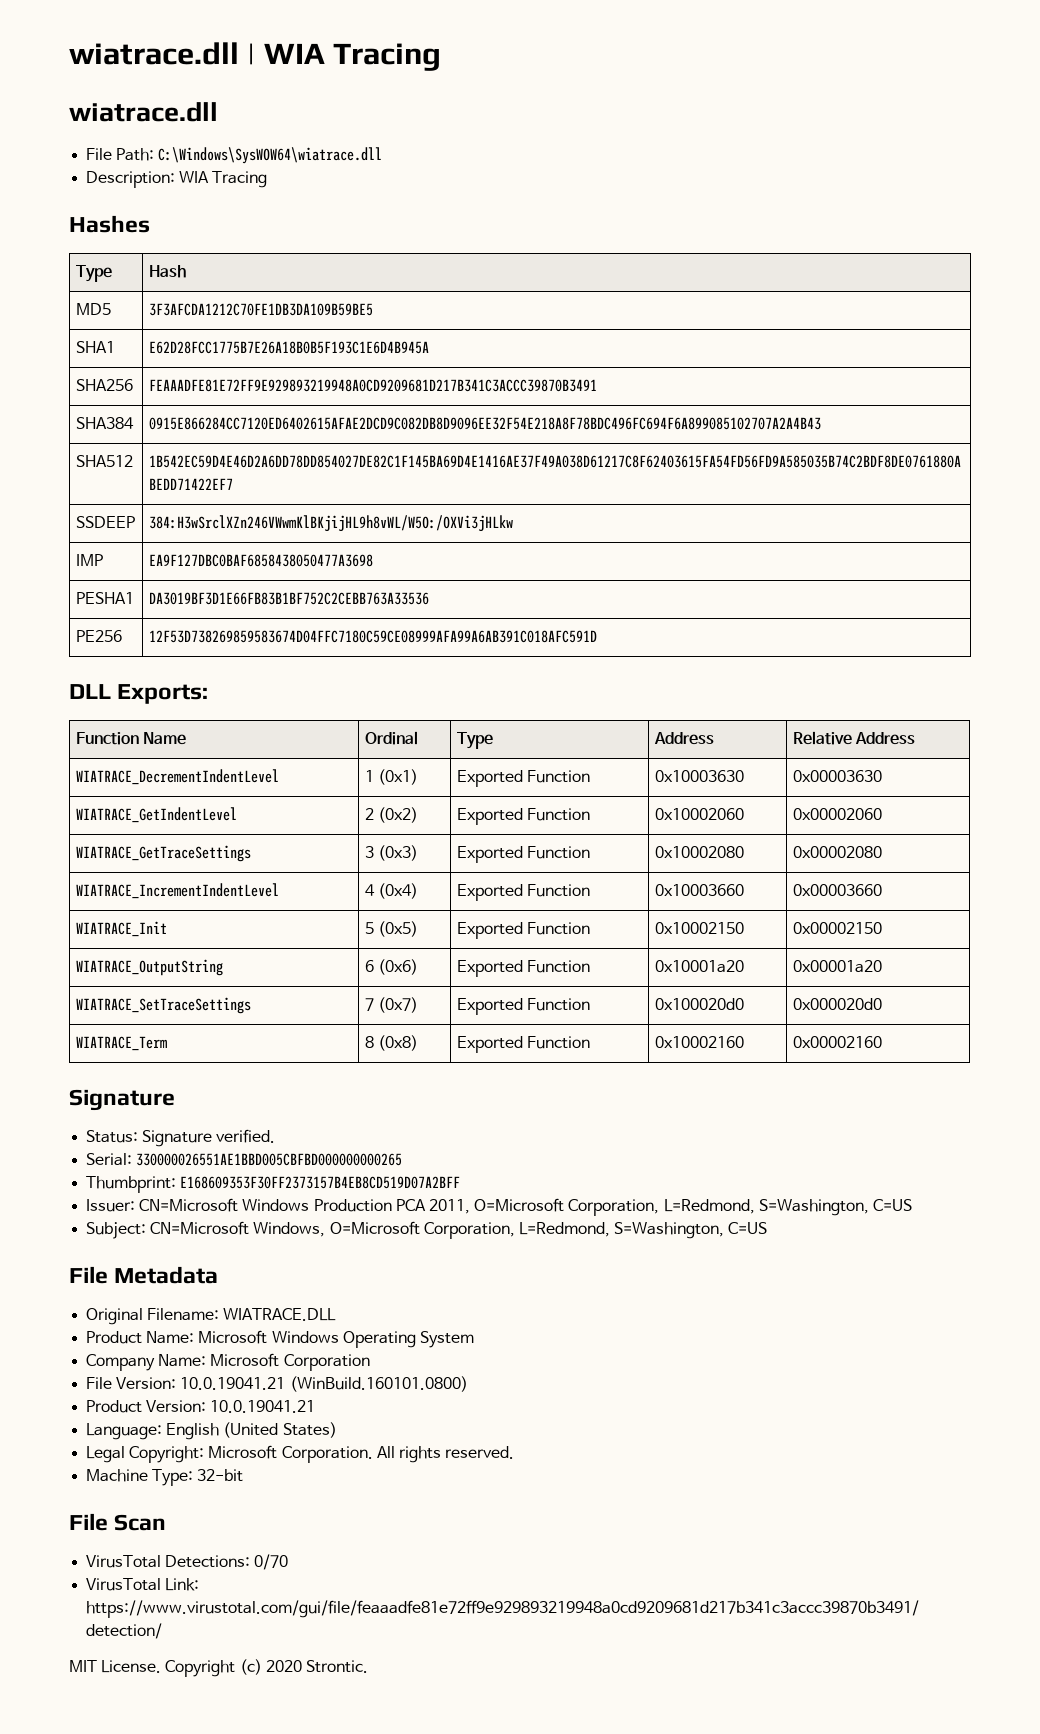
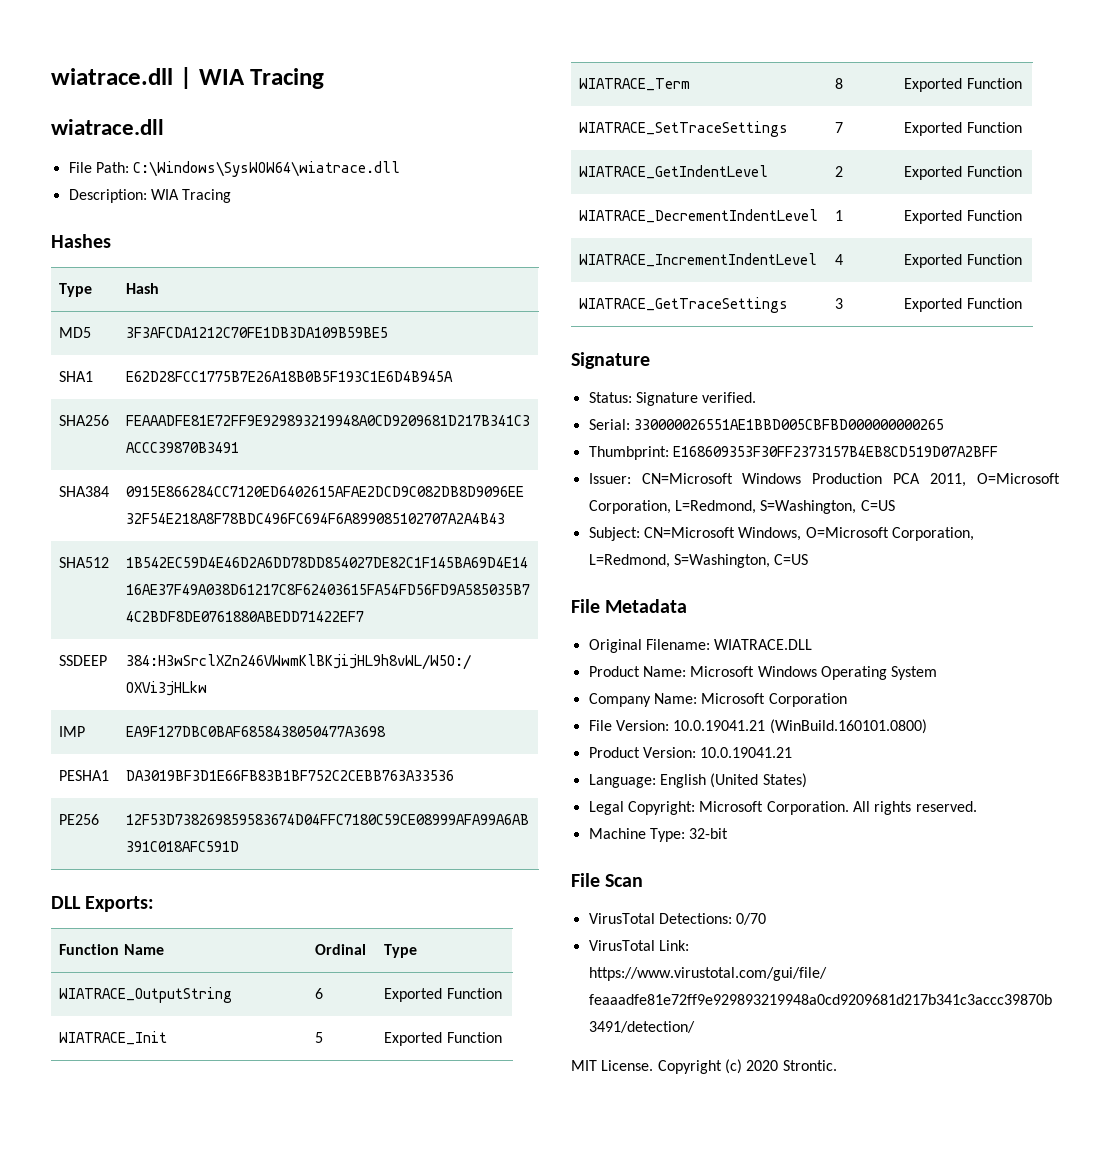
[653,732,714,745] [792,731,915,745] | Address | Relative Address -> [59,987,233,1003] [315,988,324,999] [384,988,502,1002] [59,1031,168,1045] [315,1032,324,1043] [384,1032,502,1046] [579,78,691,91] [835,78,844,89] [904,78,1022,92] [579,121,789,137] [835,122,844,133] [904,122,1022,136] [579,165,769,179] [835,166,844,177] [904,166,1022,180] // WIATRACE_OutputString | 6 | Exported Function // WIATRACE_Init | 5 | Exported Function // WIATRACE_Term | 8 | Exported Function // WIATRACE_SetTraceSettings | 7 | Exported Function // WIATRACE_GetIndentLevel | 2 | Exported Function
[377,769,418,785] [456,770,590,787] [654,770,744,782] [792,770,882,782] [75,807,237,823] [364,807,418,823] [456,808,590,825] [654,808,744,820] [792,808,882,820] (0x1) | Exported Function | 0x10003630 | 0x00003630 // WIATRACE_GetIndentLevel | 2 (0x2) | Exported Function | 0x10002060 | 0x00002060 -> [904,210,1022,224] [579,253,818,267] [835,254,844,265] [904,254,1022,268] | Exported Function // WIATRACE_IncrementIndentLevel | 4 | Exported Function
[377,845,418,861] [456,846,590,863] [654,846,744,858] [792,846,882,858] [75,883,279,899] [364,883,418,899] [456,884,590,901] [654,884,744,896] [792,884,882,896] [75,921,167,937] [364,921,418,937] [456,922,590,939] [654,922,744,934] [792,922,882,934] [75,959,223,976] [364,959,418,975] [456,960,590,977] [654,960,744,973] [792,960,882,973] [75,997,251,1014] [364,997,418,1013] [456,998,590,1015] [654,998,744,1010] [792,998,882,1010] [75,1036,167,1051] [364,1035,418,1051] [456,1036,590,1053] [654,1036,744,1048] [792,1036,882,1048] (0x3) | Exported Function | 0x10002080 | 0x00002080 // WIATRACE_IncrementIndentLevel | 4 (0x4) | Exported Function | 0x10003660 | 0x00003660 // WIATRACE_Init | 5 (0x5) | Exported Function | 0x10002150 | 0x00002150 // WIATRACE_OutputString | 6 (0x6) | Exported Function | 0x10001a20 | 0x00001a20 // WIATRACE_SetTraceSettings | 7 (0x7) | Exported Function | 0x100020d0 | 0x000020d0 // WIATRACE_Term | 8 (0x8) | Exported Function | 0x10002160 | 0x00002160 -> [904,298,1022,312] | Exported Function

